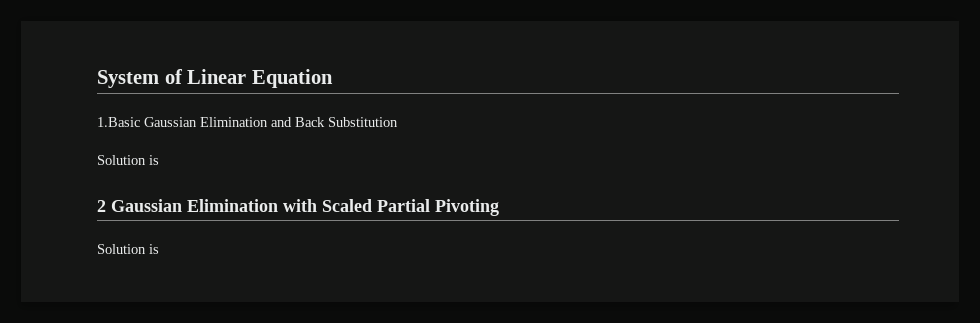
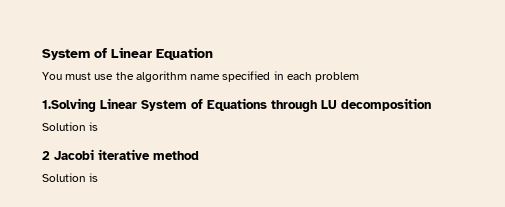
[97,117,398,127] [97,155,159,165] [97,199,499,216] 1.Basic Gaussian Elimination and Back Substitution // Solution is // 2 Gaussian Elimination with Scaled Partial Pivoting -> [42,71,360,82] [42,98,431,112] [42,122,99,131] [42,149,199,160] You must use the algorithm name specified in each problem // 1.Solving Linear System of Equations through LU decomposition // Solution is // 2 Jacobi iterative method

